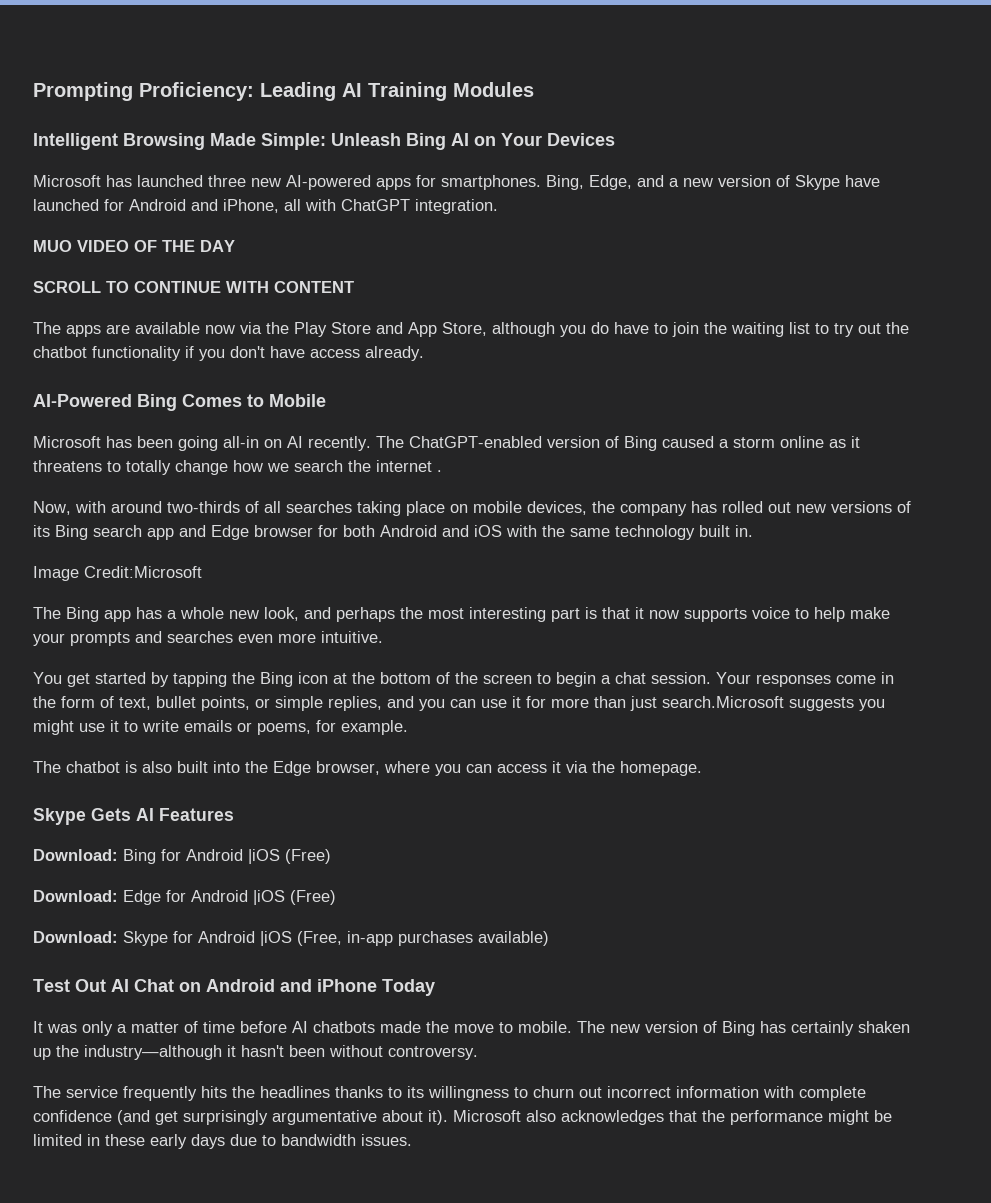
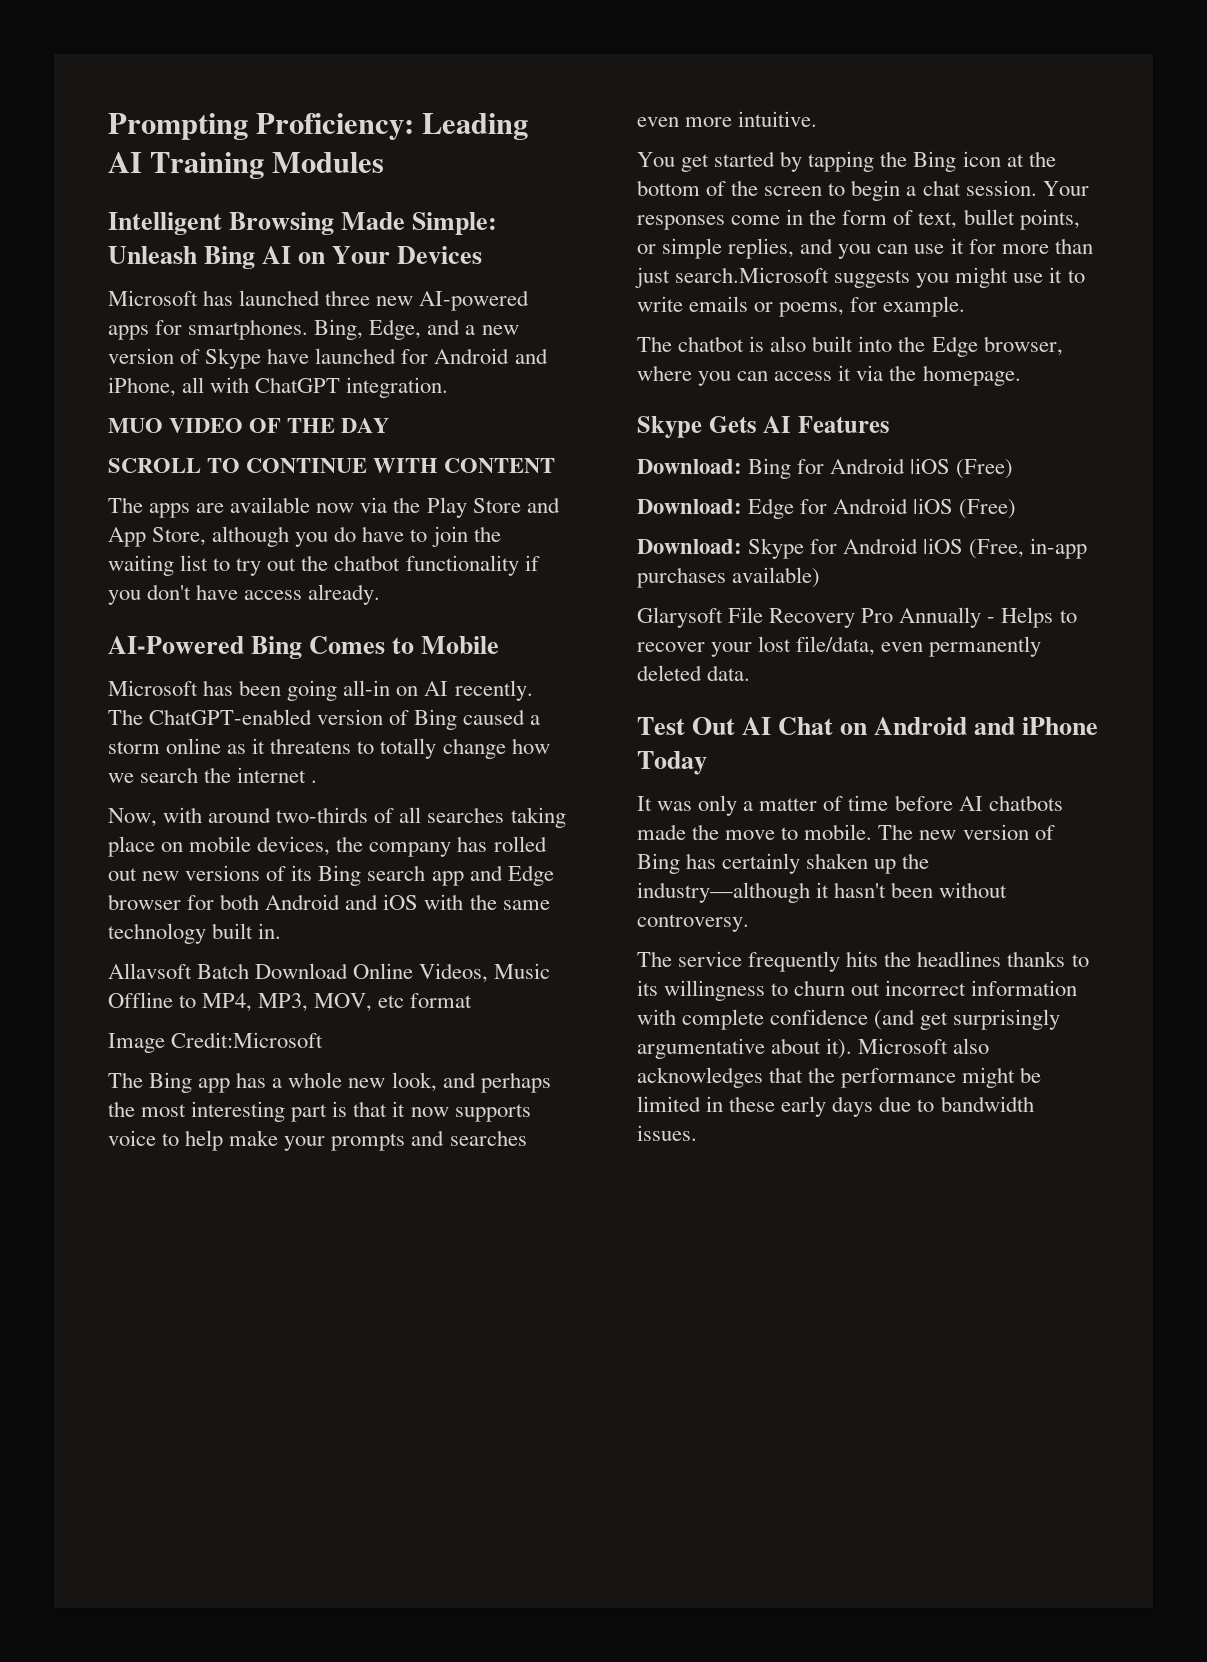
(753, 531) none -> [108,963,551,983] [108,992,473,1012] // Allavsoft Batch Download Online Videos, Music Offline to MP4, MP3, MOV, etc format
(549, 938) none -> [637,607,1077,628] [637,636,1042,657] [637,665,751,681] // Glarysoft File Recovery Pro Annually - Helps to recover your lost file/data, even permanently deleted data.

